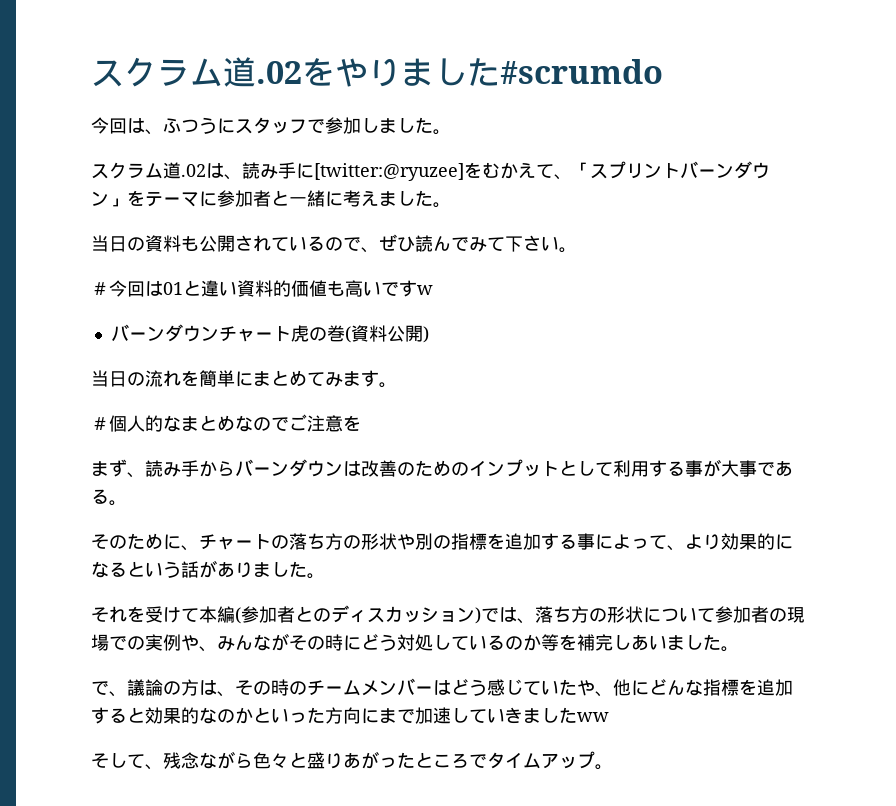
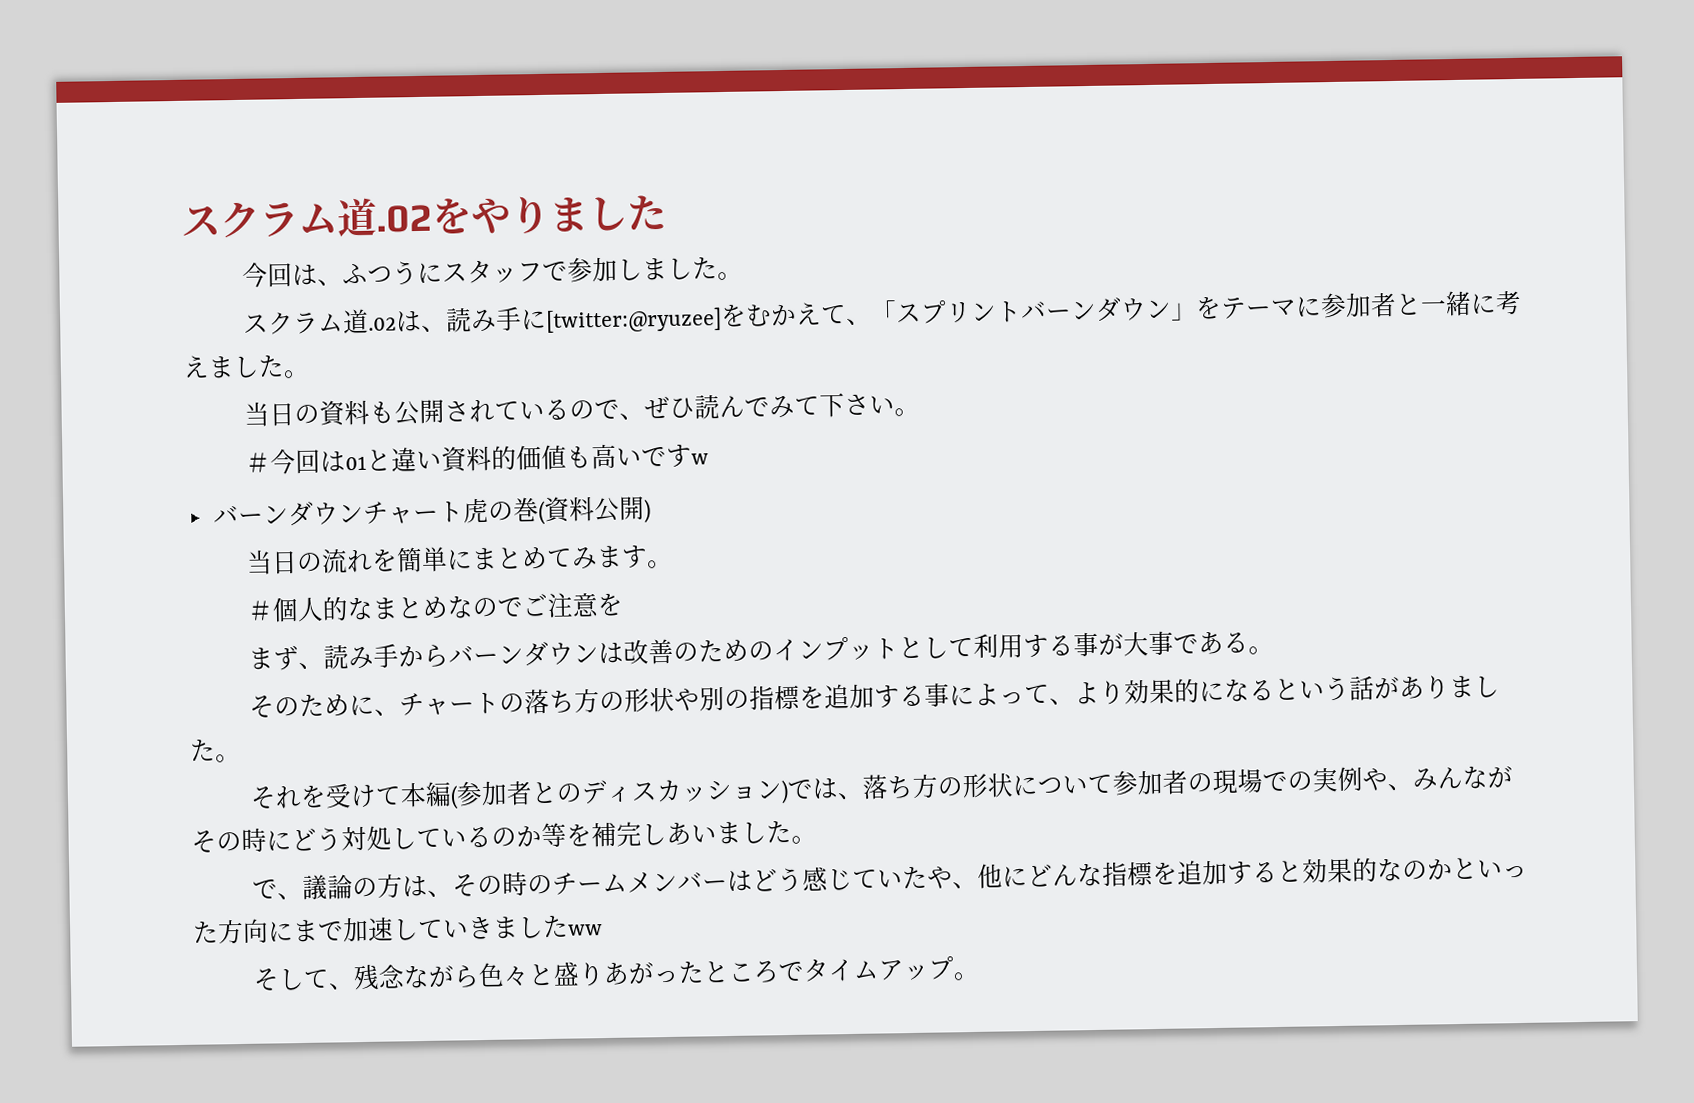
[500,59,663,84] #scrumdo -> (667, 212) none

